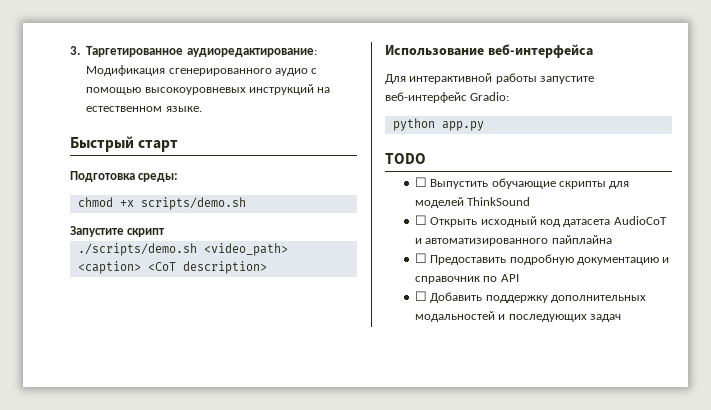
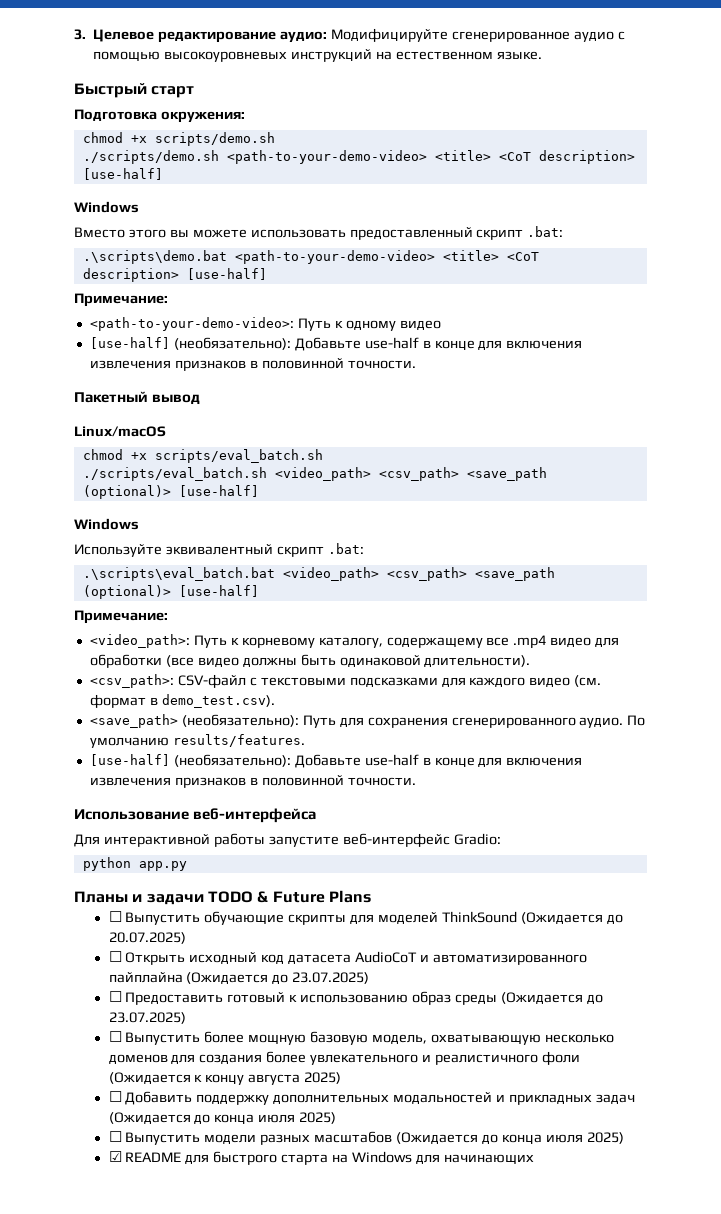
[86,46,317,57] [86,65,272,76] Таргетированное аудиоредактирование: Модификация сгенерированного -> [93,28,570,43] Целевое редактирование аудио: Модифицируйте сгенерированное
[138,173,179,182] среды: -> [160,111,245,123] окружения:
[70,226,165,237] // Запустите скрипт -> (275, 139) none
[203,243,288,256] [77,261,267,274] <video_path> <caption> <CoT description> -> [226,150,635,164] [82,168,163,180] [74,201,139,213] [74,226,564,240] [82,250,539,264] [82,268,267,282] [74,293,168,307] [89,317,441,331] [89,337,583,351] [89,358,416,371] [74,391,201,405] [74,426,166,437] [82,449,323,463] [82,467,547,481] [82,485,259,499] [74,518,139,530] [74,543,364,557] [82,567,555,581] [82,585,259,599] [74,610,168,624] [89,634,620,649] [89,654,531,668] [89,674,602,688] [89,694,275,708] [89,714,646,728] [89,734,305,748] [89,754,583,768] [89,775,416,788] <path-to-your-demo-video> <title> <CoT description> [use-half] // Windows // Вместо этого вы можете использовать предоставленный скрипт .bat: // .\scripts\demo.bat <path-to-your-demo-video> <title> <CoT description> [use-half] // Примечание: // <path-to-your-demo-video>: Путь к одному видео // [use-half] (необязательно): Добавьте use-half в конце для включения извлечения признаков в половинной точности. // Пакетный вывод // Linux/macOS // chmod +x scripts/eval_batch.sh // ./scripts/eval_batch.sh <video_path> <csv_path> <save_path (optional)> [use-half] // Windows // Используйте эквивалентный скрипт .bat: // .\scripts\eval_batch.bat <video_path> <csv_path> <save_path (optional)> [use-half] // Примечание: // <video_path>: Путь к корневому каталогу, содержащему все .mp4 видео для обработки (все видео должны быть одинаковой длительности). // <csv_path>: CSV-файл с текстовыми подсказками для каждого видео (см. формат в demo_test.csv). // <save_path> (необязательно): Путь для сохранения сгенерированного аудио. По умолчанию results/features. // [use-half] (необязательно): Добавьте use-half в конце для включения извлечения признаков в половинной точности.
[385,153,426,164] TODO -> [74,890,371,905] Планы и задачи TODO & Future Plans
(531, 201) none -> [520,912,623,924] [108,932,186,944] (Ожидается до 20.07.2025)
(612, 239) none -> [186,972,370,984] (Ожидается до 23.07.2025)
[509,254,670,265] [414,274,519,284] подробную документацию и справочник по API -> [227,991,603,1005] [108,1012,186,1024] [108,1031,614,1045] [108,1051,580,1065] [108,1072,342,1085] готовый к использованию образ среды (Ожидается до 23.07.2025) // ☐ Выпустить более мощную базовую модель, охватывающую несколько доменов для создания более увлекательного и реалистичного фоли (Ожидается к концу августа 2025)
[508,314,621,322] последующих задач -> [509,1094,635,1105] [108,1112,337,1124] [108,1131,624,1145] [108,1151,534,1165] прикладных задач (Ожидается до конца июля 2025) // ☐ Выпустить модели разных масштабов (Ожидается до конца июля 2025) // ☑ README для быстрого старта на Windows для начинающих

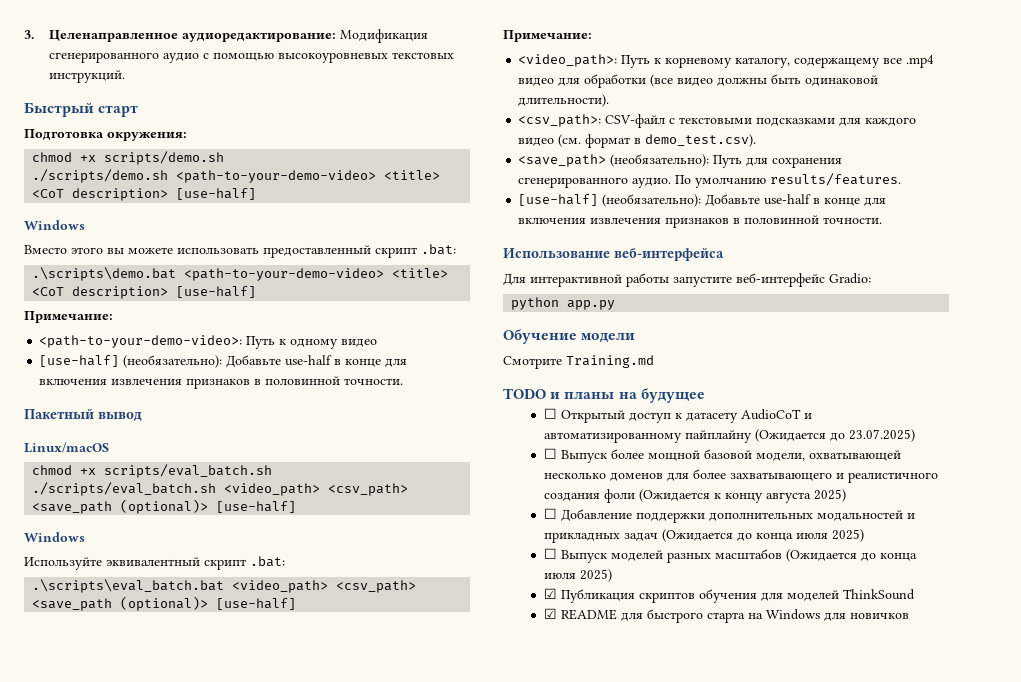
[93,28,625,43] [93,49,542,62] Целевое редактирование аудио: Модифицируйте сгенерированное аудио с помощью высокоуровневых инструкций на естественном языке. -> [49,29,429,43] [49,52,455,63] [49,70,126,83] Целенаправленное аудиоредактирование: Модификация сгенерированного аудио с помощью высокоуровневых текстовых инструкций.
[74,890,371,905] [108,911,623,925] [108,932,186,944] [108,951,587,965] [108,972,370,984] [108,991,603,1005] [108,1012,186,1024] [108,1031,614,1045] [108,1051,419,1065] Планы и задачи TODO & Future Plans // ☐ Выпустить обучающие скрипты для моделей ThinkSound (Ожидается до 20.07.2025) // ☐ Открыть исходный код датасета AudioCoT и автоматизированного пайплайна (Ожидается до 23.07.2025) // ☐ Предоставить готовый к использованию образ среды (Ожидается до 23.07.2025) // ☐ Выпустить более мощную базовую модель, охватывающую несколько доменов для создания более увлекательного -> [503,329,636,344] [503,355,654,369] [503,388,705,403] [543,408,812,423] [543,429,915,443] [543,448,901,463] [543,469,832,481] Обучение модели // Смотрите Training.md // TODO и планы на будущее // ☐ Открытый доступ к датасету AudioCoT и автоматизированному пайплайну (Ожидается до 23.07.2025) // ☐ Выпуск более мощной базовой модели, охватывающей несколько доменов для более захватывающего
(539, 1059) none -> [543,493,600,501] создания
[125,1091,270,1105] Добавить поддержку -> [560,509,705,523] Добавление поддержки
[125,1132,257,1145] Выпустить модели -> [560,550,663,563] Выпуск моделей
(624, 1138) none -> [543,588,915,603] // ☑ Публикация скриптов обучения для моделей ThinkSound
[443,1154,534,1164] начинающих -> [849,613,909,619] новичков

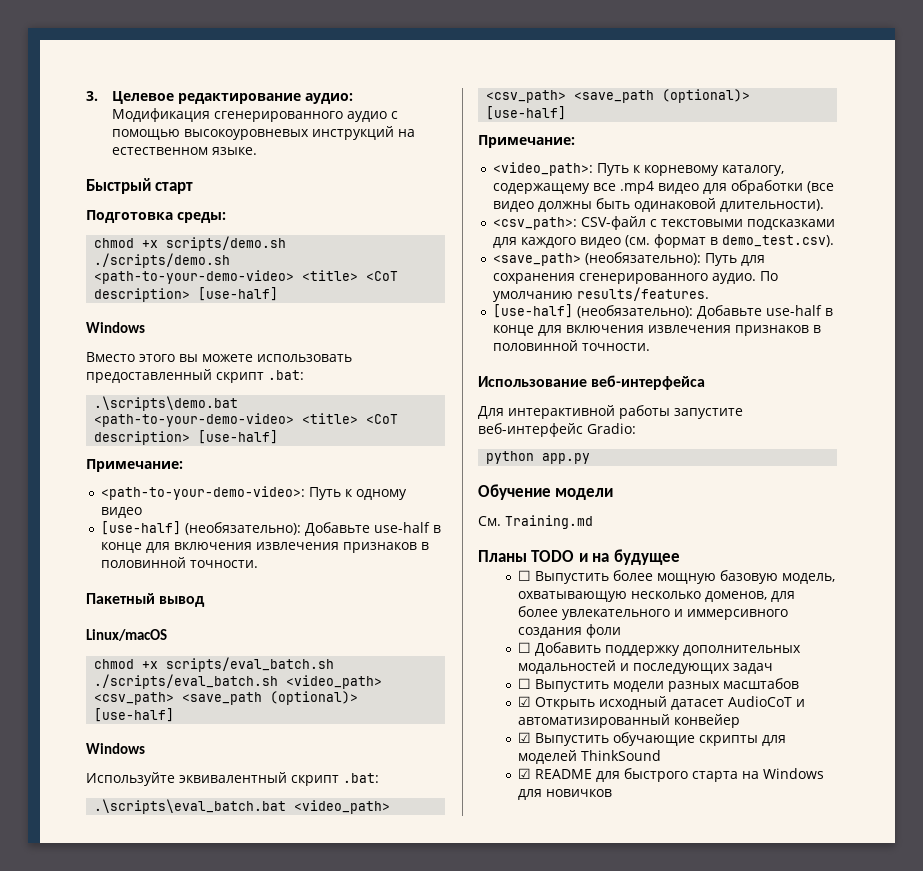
[49,30,337,42] Целенаправленное аудиоредактирование: -> [111,91,353,104] Целевое редактирование аудио:
[392,52,455,59] [49,70,126,83] текстовых инструкций. -> [311,126,415,140] [111,147,257,155] инструкций на естественном языке.
[107,132,187,141] окружения: -> [177,212,226,223] среды:
[503,356,562,369] Смотрите -> [478,516,501,526] См.
(654, 361) none -> [478,550,527,562] Планы
[564,392,615,399] планы -> (588, 557) none
[560,409,812,423] [543,429,915,443] [543,448,901,463] [543,469,938,483] [543,489,846,503] [543,508,705,523] Открытый доступ к датасету AudioCoT и автоматизированному пайплайну (Ожидается до 23.07.2025) // ☐ Выпуск более мощной базовой модели, охватывающей несколько доменов для более захватывающего и реалистичного создания фоли (Ожидается к концу августа 2025) // ☐ Добавление поддержки -> [535,570,836,584] [518,591,796,602] [518,606,789,620] [518,624,622,638] [518,642,681,656] Выпустить более мощную базовую модель, охватывающую несколько доменов, для более увлекательного и иммерсивного создания фоли // ☐ Добавить поддержку
[543,532,620,543] прикладных -> [633,663,731,674] последующих
[661,529,864,542] [543,548,663,563] (Ожидается до конца июля 2025) // ☐ Выпуск моделей -> [518,678,665,692] // ☐ Выпустить модели
[785,549,917,562] [543,569,612,582] [543,588,757,603] (Ожидается до конца июля 2025) // ☑ Публикация скриптов обучения -> [518,696,806,710] [518,714,741,728] [518,732,759,746] // ☑ Открыть исходный датасет AudioCoT и автоматизированный конвейер // ☑ Выпустить обучающие скрипты

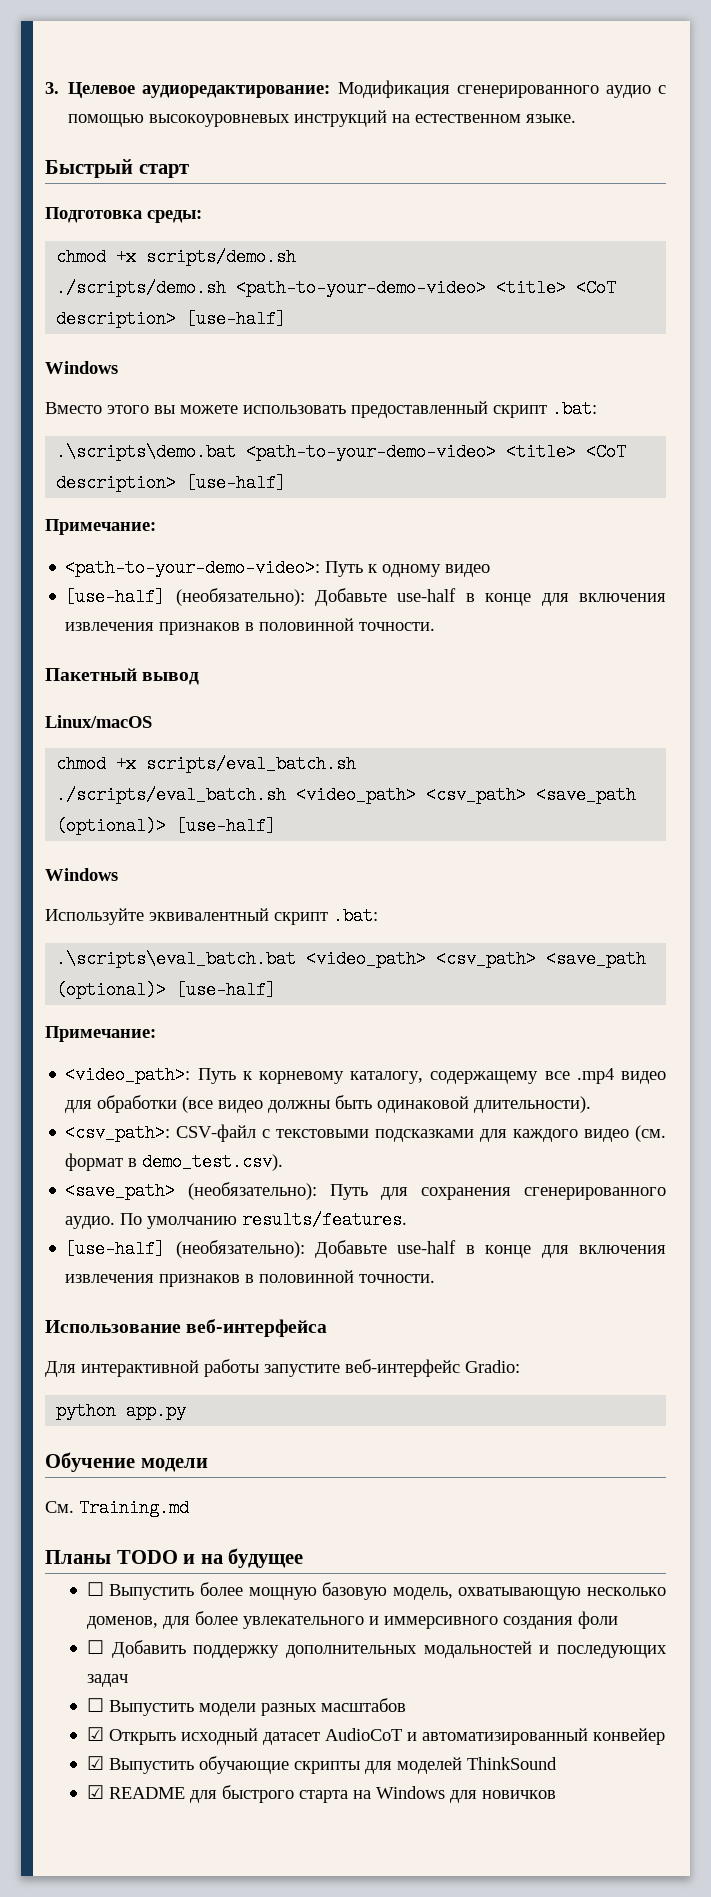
[177,93,353,104] редактирование аудио: -> [142,85,331,98] аудиоредактирование:

